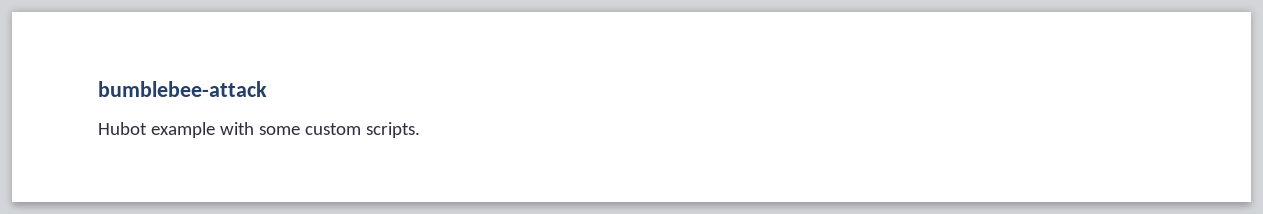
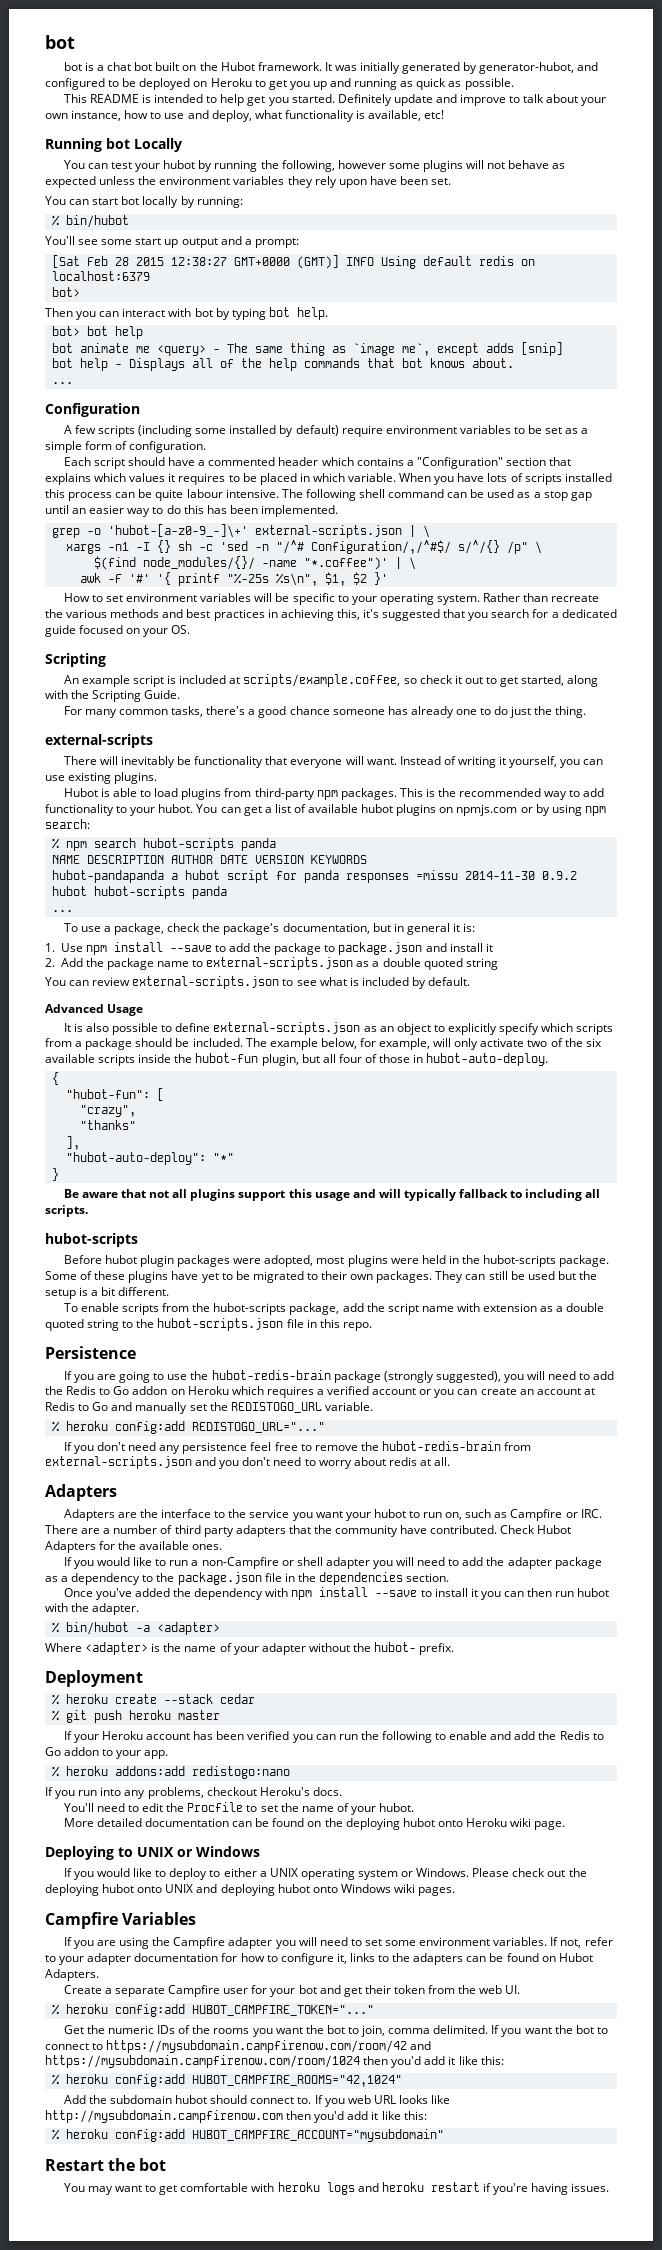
[98,81,267,97] [98,122,420,138] bumblebee-attack // Hubot example with some custom scripts. -> [45,35,75,49] [63,62,599,74] [45,78,514,90] [63,94,607,106] [45,110,445,122] [45,138,182,152] [63,160,566,172] [45,176,452,188] [45,196,243,208] [51,215,129,228] [45,236,299,248] [51,255,535,269] [51,271,150,281] [51,287,80,297] [45,307,328,320] [51,326,143,339] [51,342,563,356] [51,358,514,371] [51,382,73,384] [45,403,140,417] [63,425,589,437] [45,441,207,453] [63,457,572,469] [45,473,612,485] [45,489,592,501] [45,505,338,517] [51,524,430,538] [65,540,542,554] [93,556,416,570] [79,572,388,586] [63,593,600,605] [45,609,617,621] [45,625,191,637] [45,653,106,667] [63,674,599,687] [45,690,181,702] [63,706,587,718] [45,734,153,748] [63,756,604,768] [45,772,158,784] [63,788,605,800] [45,804,606,816] [45,819,90,829] [51,838,276,851] [51,855,367,864] [51,870,577,883] [51,886,227,899] [51,910,73,912] [63,923,476,935] [45,942,493,955] [45,957,498,970] [45,976,471,989] [45,1004,144,1016] [63,1022,614,1035] [45,1038,602,1050] [45,1053,549,1066] [51,1072,59,1085] [65,1088,164,1101] [79,1105,136,1117] [79,1120,136,1130] [65,1136,80,1150] [65,1152,234,1165] [51,1168,59,1181] [63,1189,601,1201] [45,1205,88,1217] [45,1233,138,1247] [63,1255,610,1267] [45,1271,597,1283] [45,1287,170,1299] [63,1303,605,1315] [45,1318,372,1331] [45,1346,136,1359] [63,1370,615,1383] [45,1386,595,1398] [45,1402,373,1414] [51,1421,325,1434] [63,1441,532,1454] [45,1456,451,1469] [45,1484,117,1501] [63,1509,602,1521] [45,1525,572,1537] [45,1541,223,1553] [63,1557,602,1569] [45,1572,450,1585] [63,1587,610,1600] [45,1603,140,1615] [51,1622,220,1635] [45,1642,455,1655] [45,1670,143,1687] [51,1694,255,1705] [51,1710,220,1723] [63,1731,604,1743] [45,1747,169,1759] [51,1766,290,1779] [45,1787,342,1799] [63,1802,415,1815] [63,1818,566,1830] [45,1846,260,1860] [63,1868,587,1880] [45,1884,456,1896] [45,1912,197,1929] [63,1937,613,1949] [45,1953,593,1965] [45,1969,99,1981] [63,1985,521,1997] [51,2004,374,2017] [63,2025,608,2037] [45,2040,432,2053] [45,2055,504,2068] [51,2074,402,2087] [63,2095,451,2107] [45,2110,427,2123] [51,2129,444,2142] [45,2158,167,2171] [63,2182,610,2195] bot // bot is a chat bot built on the Hubot framework. It was initially generated by generator-hubot, and configured to be deployed on Heroku to get you up and running as quick as possible. // This README is intended to help get you started. Definitely update and improve to talk about your own instance, how to use and deploy, what functionality is available, etc! // Running bot Locally // You can test your hubot by running the following, however some plugins will not behave as expected unless the environment variables they rely upon have been set. // You can start bot locally by running: // % bin/hubot // You'll see some start up output and a prompt: // [Sat Feb 28 2015 12:38:27 GMT+0000 (GMT)] INFO Using default redis on localhost:6379 // bot> // Then you can interact with bot by typing bot help. // bot> bot help // bot animate me <query> - The same thing as `image me`, except adds [snip] // bot help - Displays all of the help commands that bot knows about. // ... // Configuration // A few scripts (including some installed by default) require environment variables to be set as a simple form of configuration. // Each script should have a commented header which contains a "Configuration" section that explains which values it requires to be placed in which variable. When you have lots of scripts installed this process can be quite labour intensive. The following shell command can be used as a stop gap until an easier way to do this has been implemented. // grep -o 'hubot-[a-z0-9_-]\+' external-scripts.json | \ // xargs -n1 -I {} sh -c 'sed -n "/^# Configuration/,/^#$/ s/^/{} /p" \ // $(find node_modules/{}/ -name "*.coffee")' | \ // awk -F '#' '{ printf "%-25s %s\n", $1, $2 }' // How to set environment variables will be specific to your operating system. Rather than recreate the various methods and best practices in achieving this, it's suggested that you search for a dedicated guide focused on your OS. // Scripting // An example script is included at scripts/example.coffee, so check it out to get started, along with the Scripting Guide. // For many common tasks, there's a good chance someone has already one to do just the thing. // external-scripts // There will inevitably be functionality that everyone will want. Instead of writing it yourself, you can use existing plugins. // Hubot is able to load plugins from third-party npm packages. This is the recommended way to add functionality to your hubot. You can get a list of available hubot plugins on npmjs.com or by using npm search: // % npm search hubot-scripts panda // NAME DESCRIPTION AUTHOR DATE VERSION KEYWORDS // hubot-pandapanda a hubot script for panda responses =missu 2014-11-30 0.9.2 hubot hubot-scripts panda // ... // To use a package, check the package's documentation, but in general it is: // 1. Use npm install --save to add the package to package.json and install it // 2. Add the package name to external-scripts.json as a double quoted string // You can review external-scripts.json to see what is included by default. // Advanced Usage // It is also possible to define external-scripts.json as an object to explicitly specify which scripts from a package should be included. The example below, for example, will only activate two of the six available scripts inside the hubot-fun plugin, but all four of those in hubot-auto-deploy. // { // "hubot-fun": [ // "crazy", // "thanks" // ], // "hubot-auto-deploy": "*" // } // Be aware that not all plugins support this usage and will typically fallback to including all scripts. // hubot-scripts // Before hubot plugin packages were adopted, most plugins were held in the hubot-scripts package. Some of these plugins have yet to be migrated to their own packages. They can still be used but the setup is a bit different. // To enable scripts from the hubot-scripts package, add the script name with extension as a double quoted string to the hubot-scripts.json file in this repo. // Persistence // If you are going to use the hubot-redis-brain package (strongly suggested), you will need to add the Redis to Go addon on Heroku which requires a verified account or you can create an account at Redis to Go and manually set the REDISTOGO_URL variable. // % heroku config:add REDISTOGO_URL="..." // If you don't need any persistence feel free to remove the hubot-redis-brain from external-scripts.json and you don't need to worry about redis at all. // Adapters // Adapters are the interface to the service you want your hubot to run on, such as Campfire or IRC. There are a number of third party adapters that the community have contributed. Check Hubot Adapters for the available ones. // If you would like to run a non-Campfire or shell adapter you will need to add the adapter package as a dependency to the package.json file in the dependencies section. // Once you've added the dependency with npm install --save to install it you can then run hubot with the adapter. // % bin/hubot -a <adapter> // Where <adapter> is the name of your adapter without the hubot- prefix. // Deployment // % heroku create --stack cedar // % git push heroku master // If your Heroku account has been verified you can run the following to enable and add the Redis to Go addon to your app. // % heroku addons:add redistogo:nano // If you run into any problems, checkout Heroku's docs. // You'll need to edit the Procfile to set the name of your hubot. // More detailed documentation can be found on the deploying hubot onto Heroku wiki page. // Deploying to UNIX or Windows // If you would like to deploy to either a UNIX operating system or Windows. Please check out the deploying hubot onto UNIX and deploying hubot onto Windows wiki pages. // Campfire Variables // If you are using the Campfire adapter you will need to set some environment variables. If not, refer to your adapter documentation for how to configure it, links to the adapters can be found on Hubot Adapters. // Create a separate Campfire user for your bot and get their token from the web UI. // % heroku config:add HUBOT_CAMPFIRE_TOKEN="..." // Get the numeric IDs of the rooms you want the bot to join, comma delimited. If you want the bot to connect to https://mysubdomain.campfirenow.com/room/42 and https://mysubdomain.campfirenow.com/room/1024 then you'd add it like this: // % heroku config:add HUBOT_CAMPFIRE_ROOMS="42,1024" // Add the subdomain hubot should connect to. If you web URL looks like http://mysubdomain.campfirenow.com then you'd add it like this: // % heroku config:add HUBOT_CAMPFIRE_ACCOUNT="mysubdomain" // Restart the bot // You may want to get comfortable with heroku logs and heroku restart if you're having issues.

